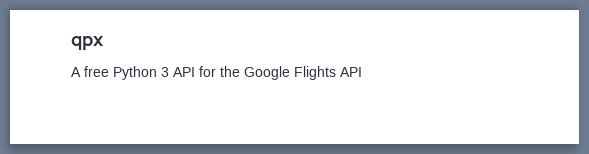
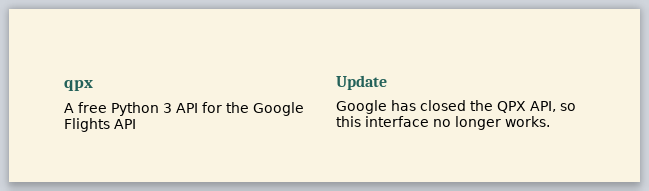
(362, 72) none -> [336,75,387,90] [336,100,576,114] [336,116,550,130] // Update // Google has closed the QPX API, so this interface no longer works.

